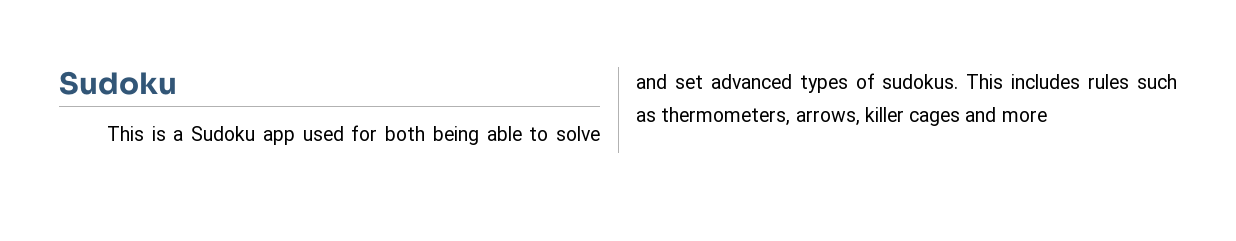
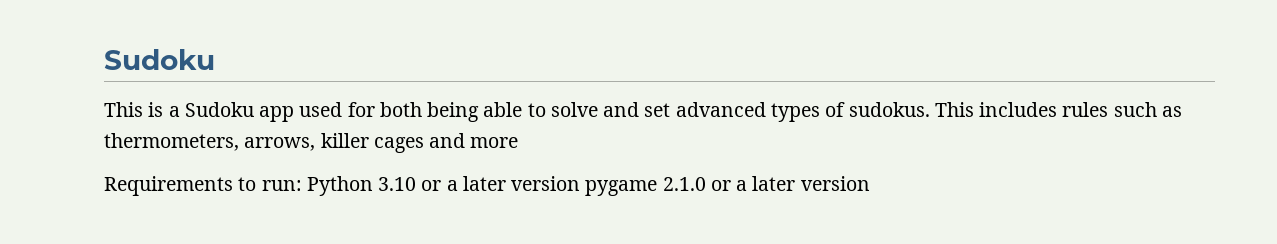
(1047, 116) none -> [104,176,870,196] // Requirements to run: Python 3.10 or a later version pygame 2.1.0 or a later version

